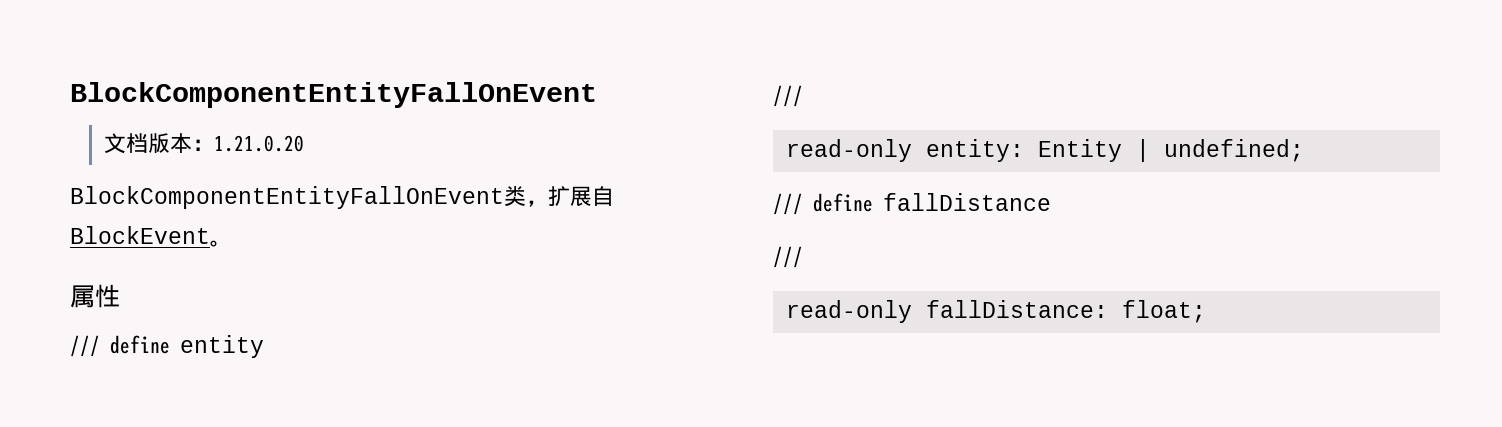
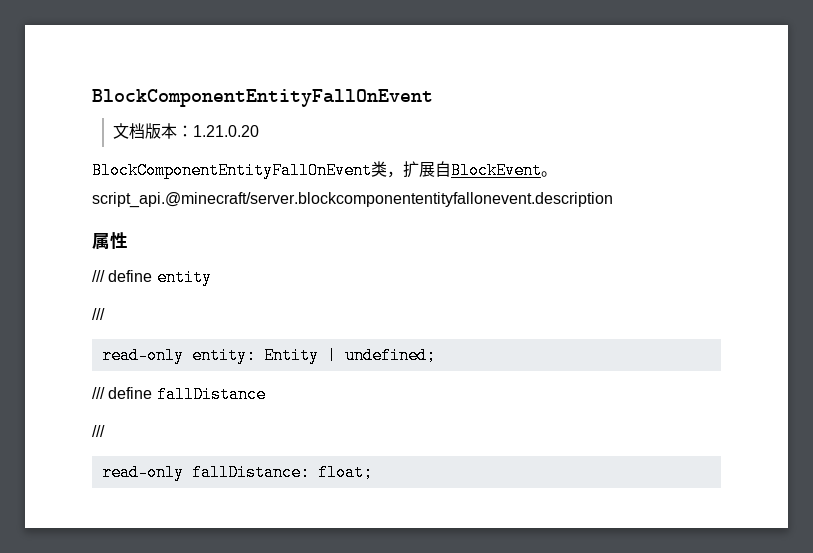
(232, 243) none -> [92,192,613,208] script_api.@minecraft/server.blockcomponententityfallonevent.description

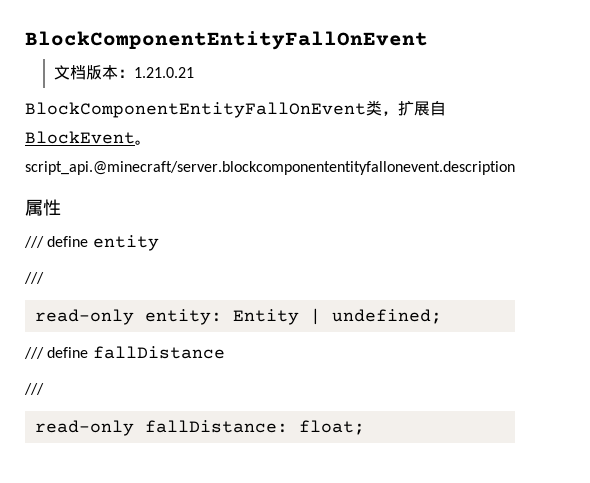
[193,125,260,137] 1.21.0.20 -> [134,67,195,78] 1.21.0.21

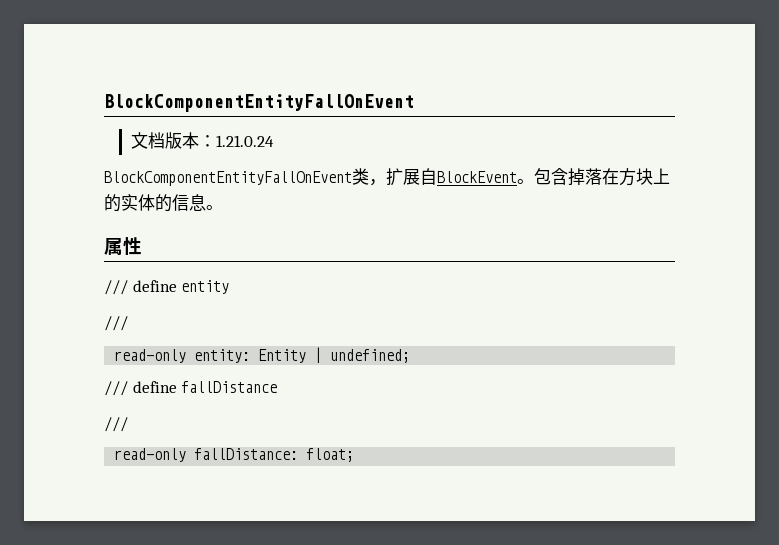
[134,67,195,78] 1.21.0.21 -> [216,135,275,147] 1.21.0.24
[25,161,515,175] script_api.@minecraft/server.blockcomponententityfallonevent.description -> [534,168,670,186] [104,194,223,212] 包含掉落在方块上的实体的信息。

